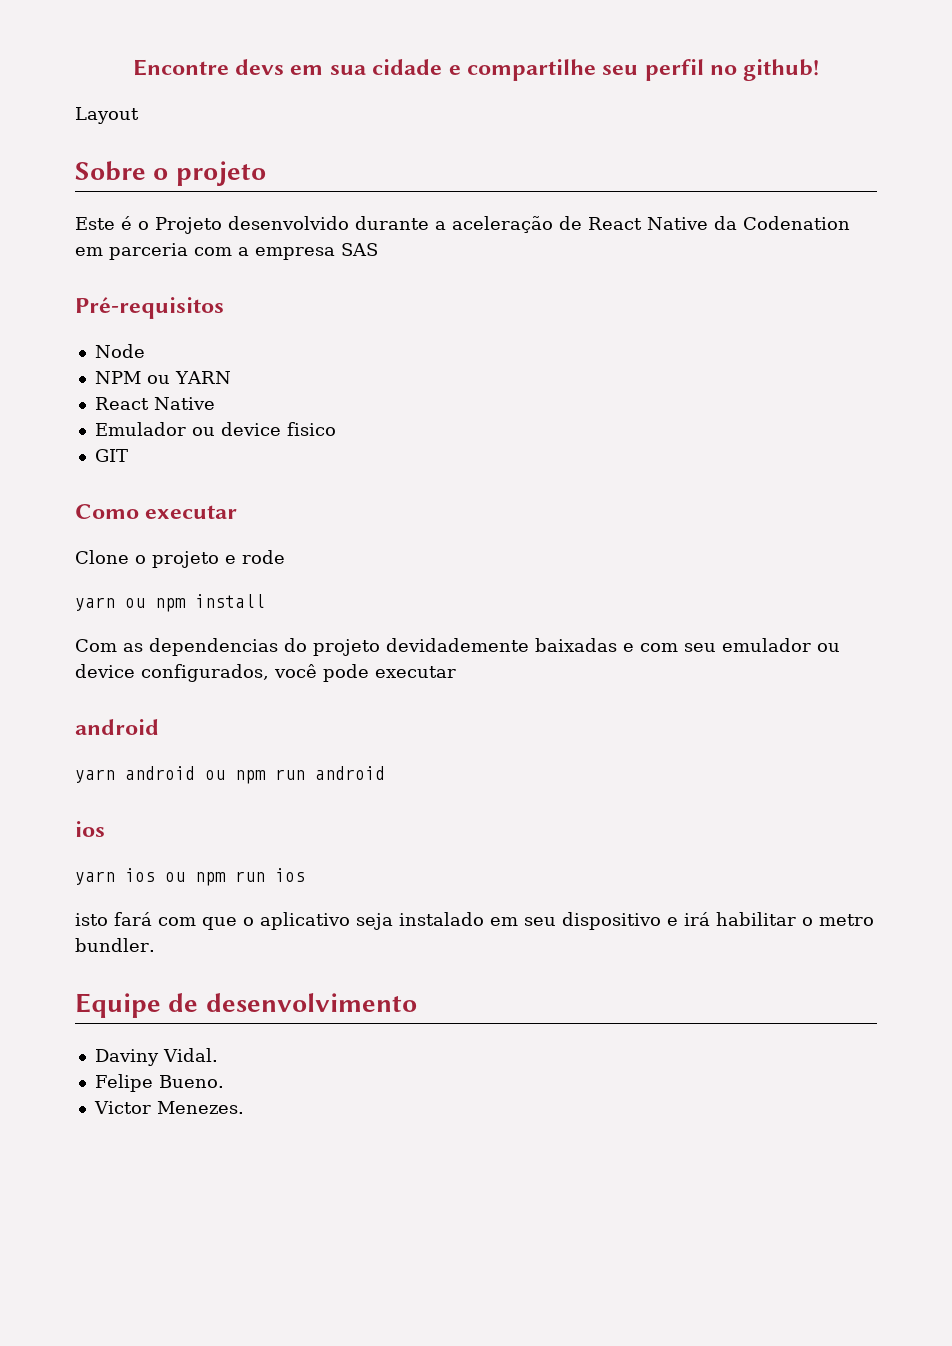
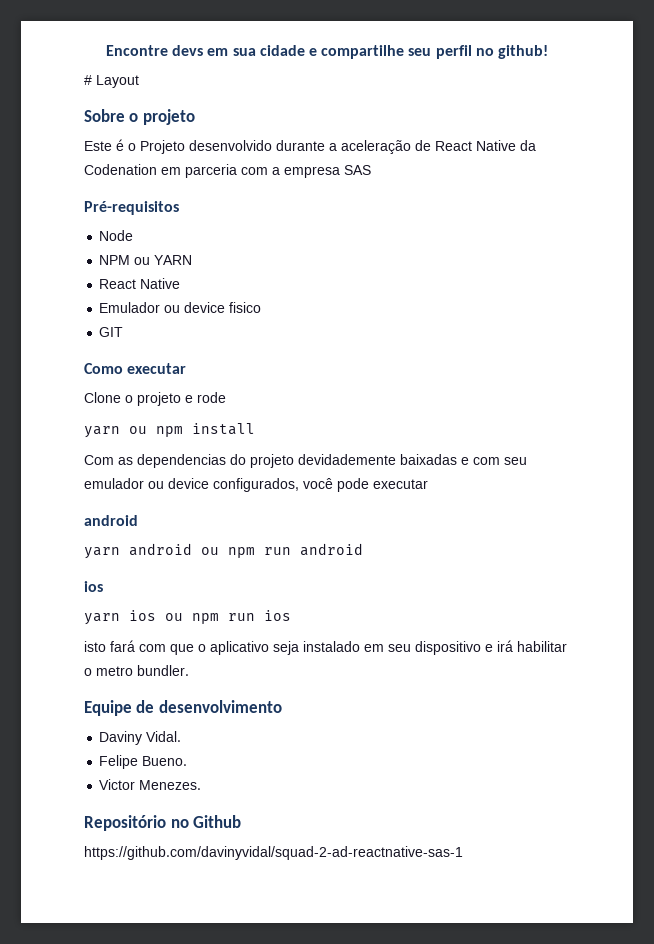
(820, 70) none -> [84,75,92,85] #
(244, 1107) none -> [84,815,242,831] [84,846,463,860] // Repositório no Github // https://github.com/davinyvidal/squad-2-ad-reactnative-sas-1

